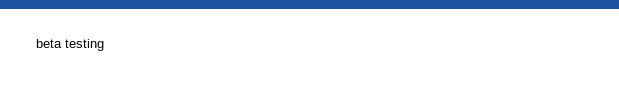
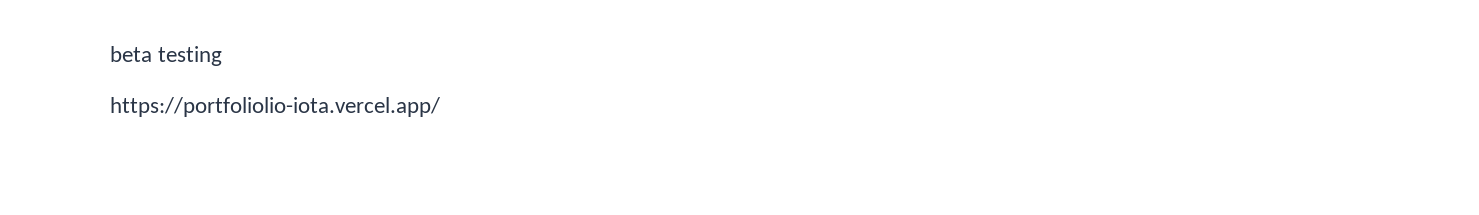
(104, 45) none -> [110,97,440,117] // https://portfoliolio-iota.vercel.app/

